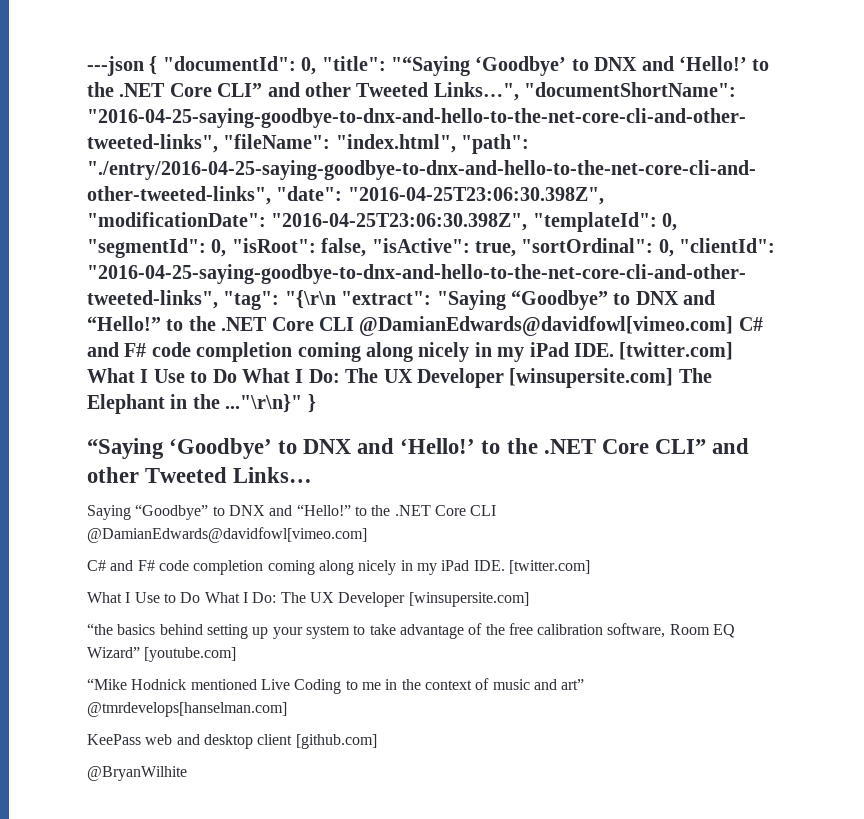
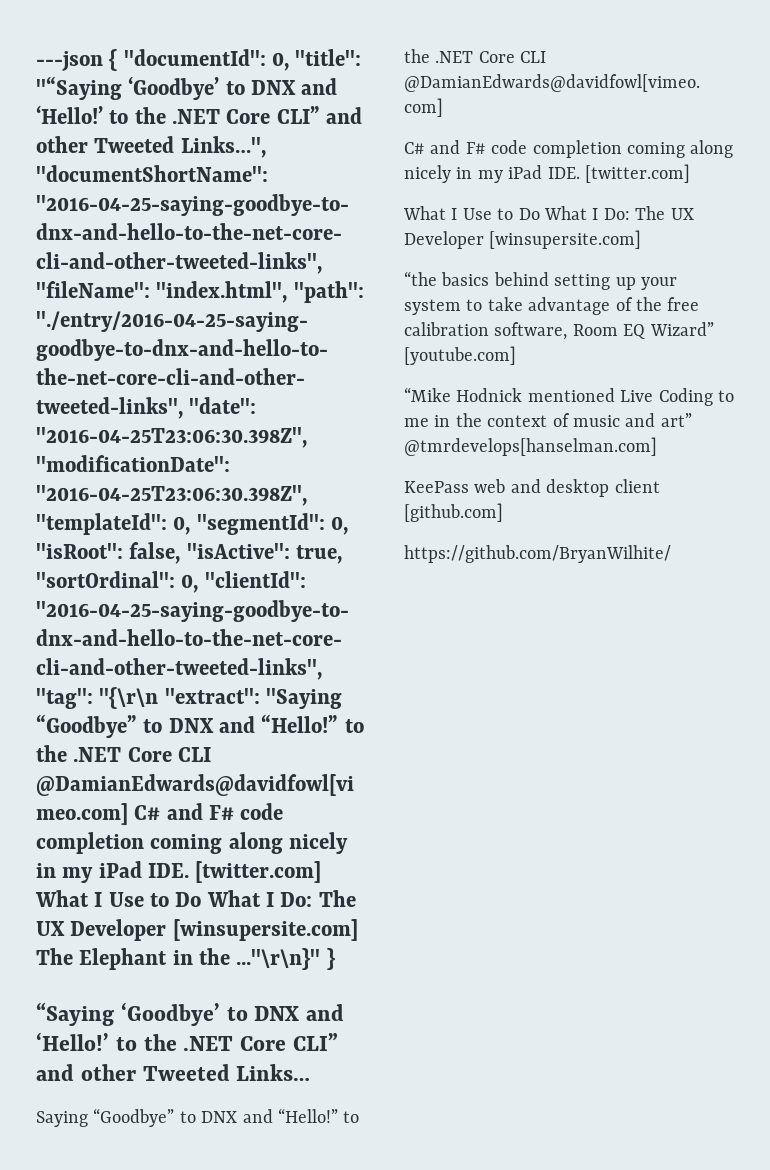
[87,766,187,781] @BryanWilhite -> [404,545,671,563] https://github.com/BryanWilhite/

